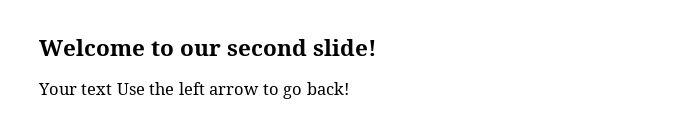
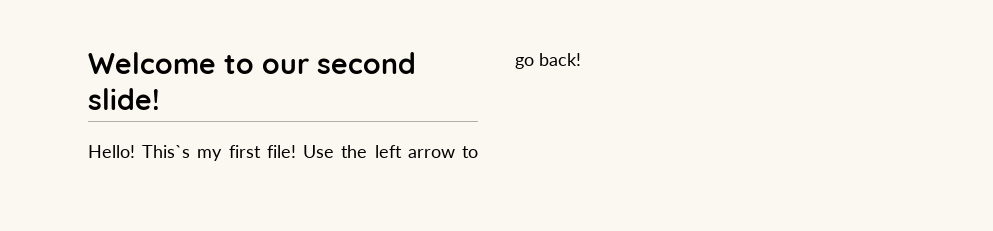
[38,83,113,95] Your text -> [88,145,296,161] Hello! This`s my first file!

